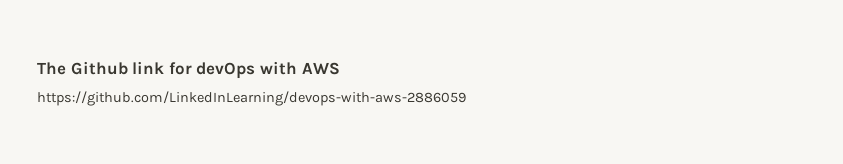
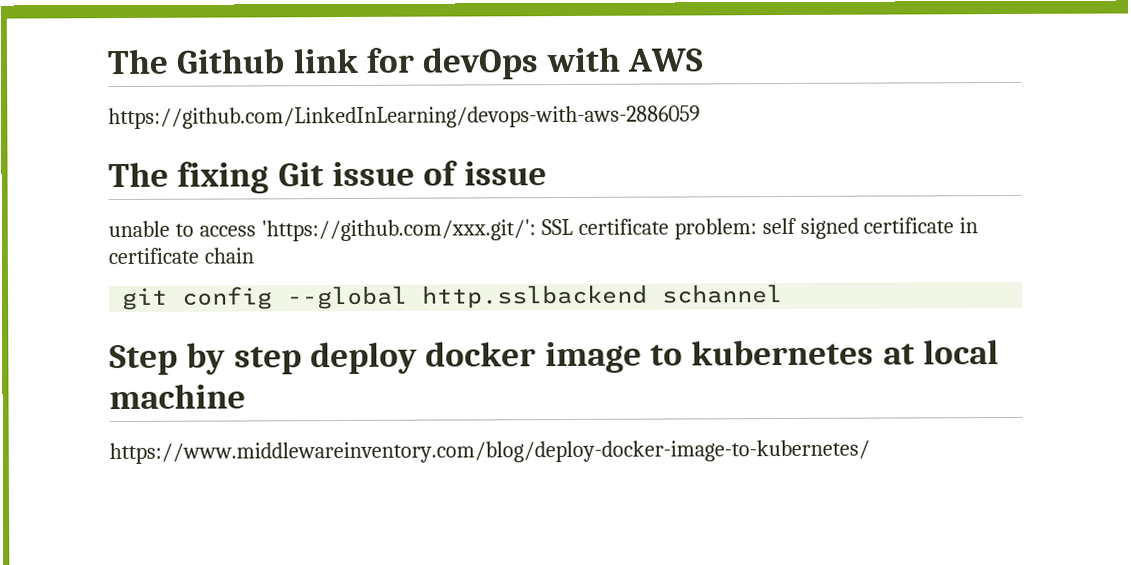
(466, 98) none -> [108,160,547,194] [108,217,979,242] [108,247,254,265] [122,284,784,311] [109,339,999,376] [109,383,246,410] [109,439,870,465] // The fixing Git issue of issue // unable to access 'https://github.com/xxx.git/': SSL certificate problem: self signed certificate in certificate chain // git config --global http.sslbackend schannel // Step by step deploy docker image to kubernetes at local machine // https://www.middlewareinventory.com/blog/deploy-docker-image-to-kubernetes/

